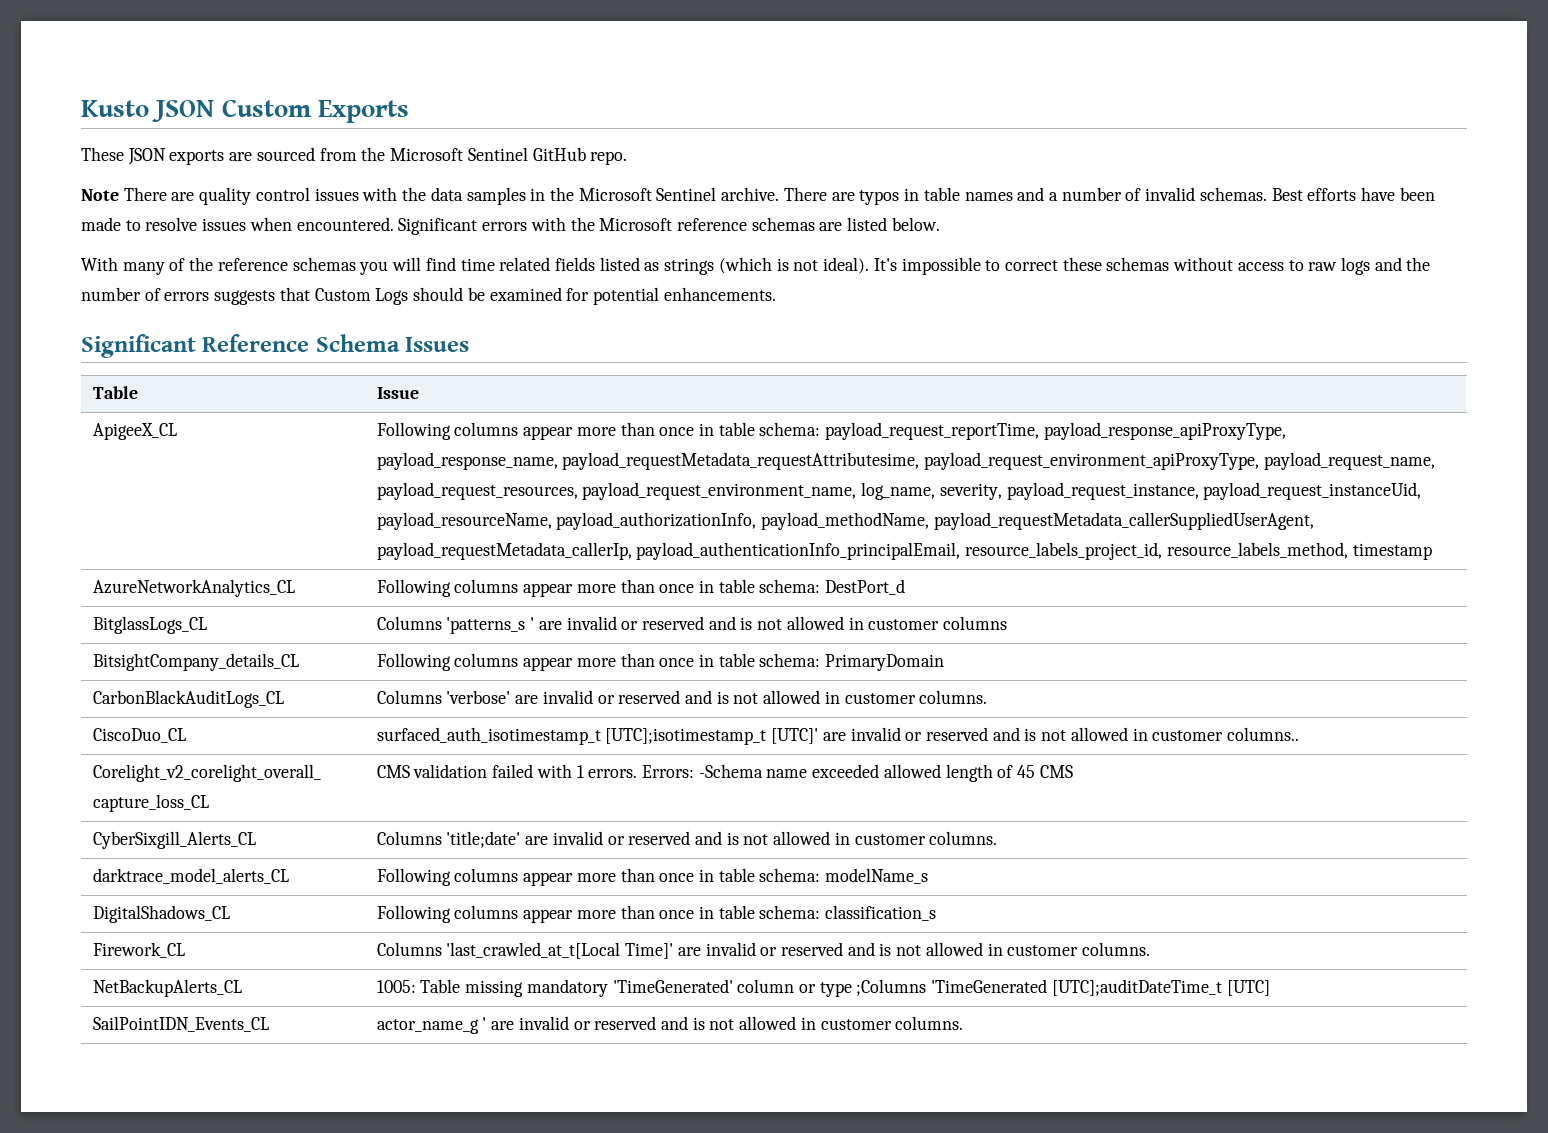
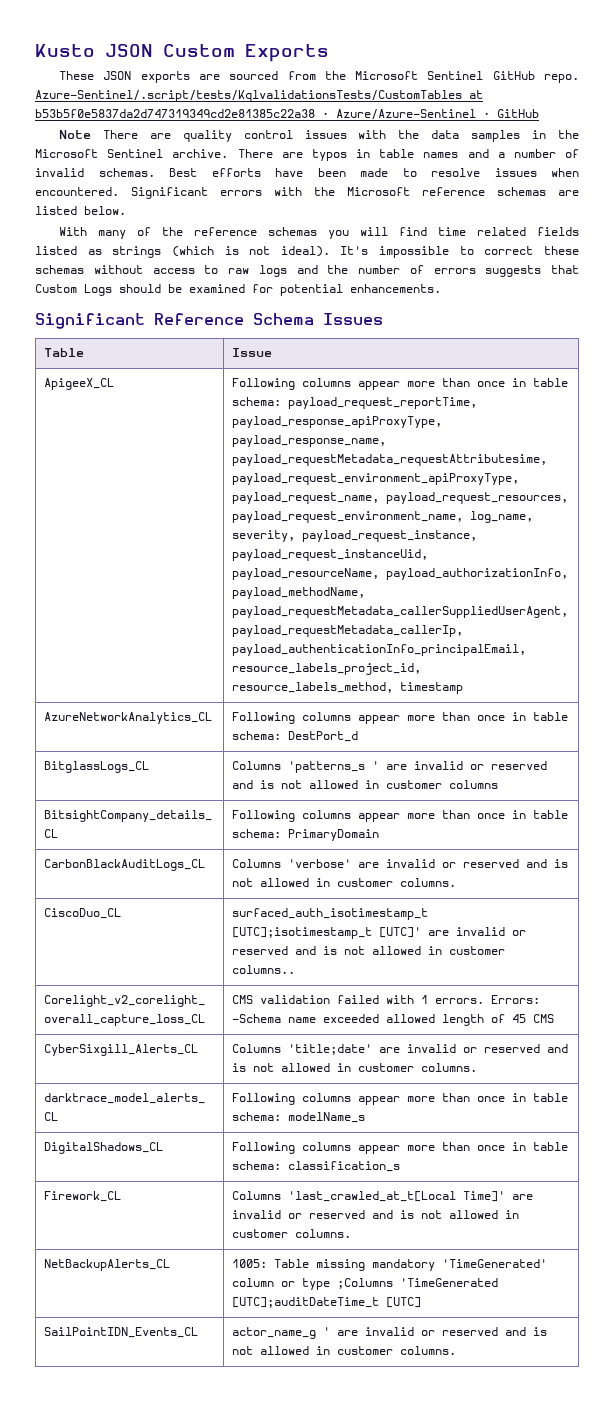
(628, 158) none -> [35,90,483,102] [35,109,539,120] Azure-Sentinel/.script/tests/KqlvalidationsTests/CustomTables at b53b5f0e5837da2d747319349cd2e81385c22a38 · Azure/Azure-Sentinel · GitHub

